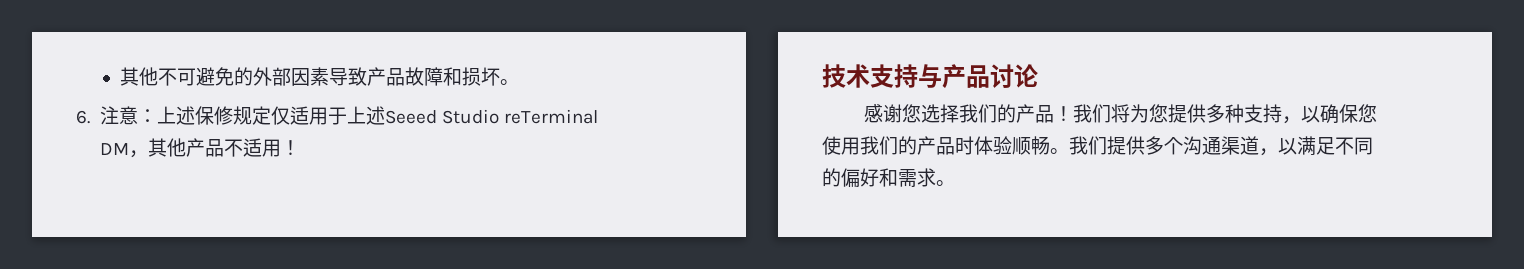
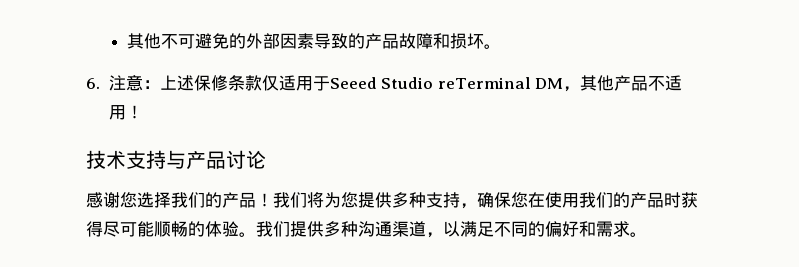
(367, 76) none -> [347,33,365,49] 的
[232,106,271,125] 规定 -> [227,75,262,91] 条款
[346,106,385,125] 上述 -> (330, 83) none
[1301,104,1378,124] 以确保您 -> [477,192,545,208] 确保您在
[974,136,1050,155] 体验顺畅 -> [681,192,698,208] [86,221,239,237] 获得尽可能顺畅的体验
[1164,137,1183,155] 个 -> [341,221,358,237] 种

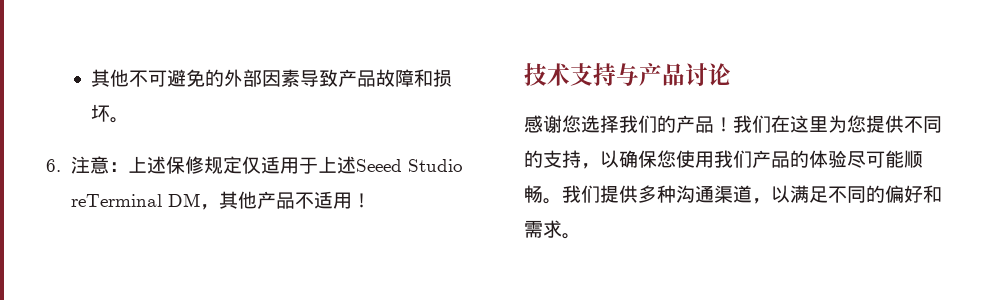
[347,33,365,49] 的 -> (339, 78) none
[227,75,262,91] 条款 -> [203,156,242,174] 规定
(330, 83) none -> [317,156,356,174] 上述
[307,192,324,208] 将 -> [771,115,828,133] 在这里
[392,192,698,209] [86,221,103,237] 多种支持，确保您在使用我们的产品时获得 -> [904,116,942,133] [524,150,847,169] 不同的支持，以确保您使用我们产品的体验
[188,221,239,237] 的体验 -> (543, 194) none

